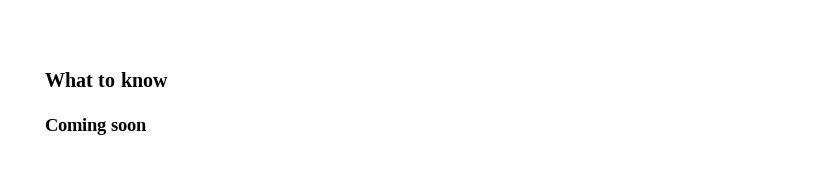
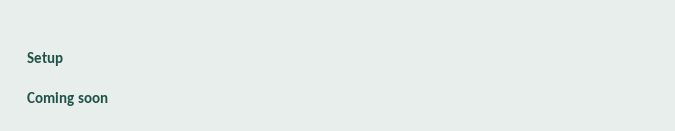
[45,72,168,87] What to know -> [27,52,63,66] Setup

